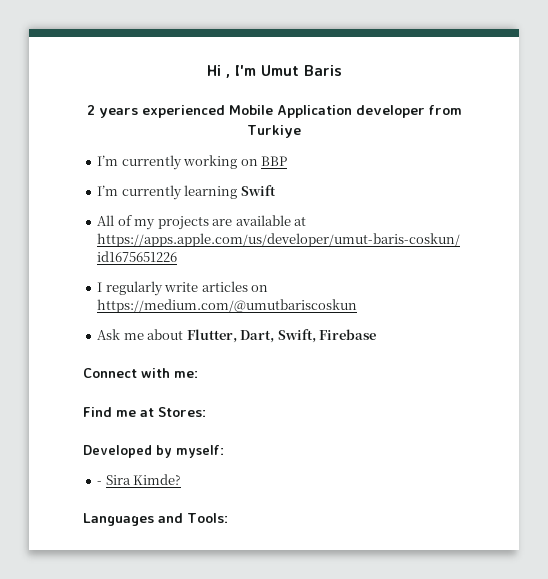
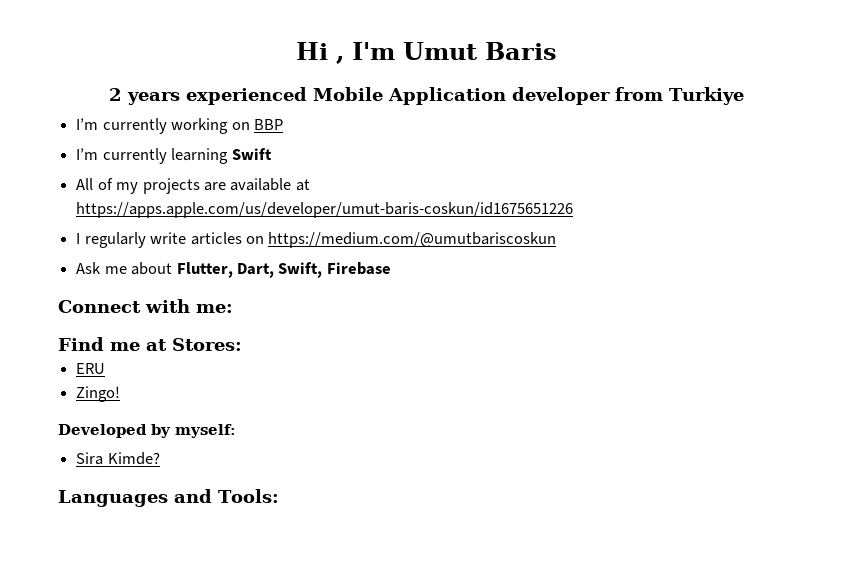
(206, 412) none -> [76,363,106,374] [76,386,121,402] // ERU // Zingo!
[97,481,103,485] - -> (236, 431) none

